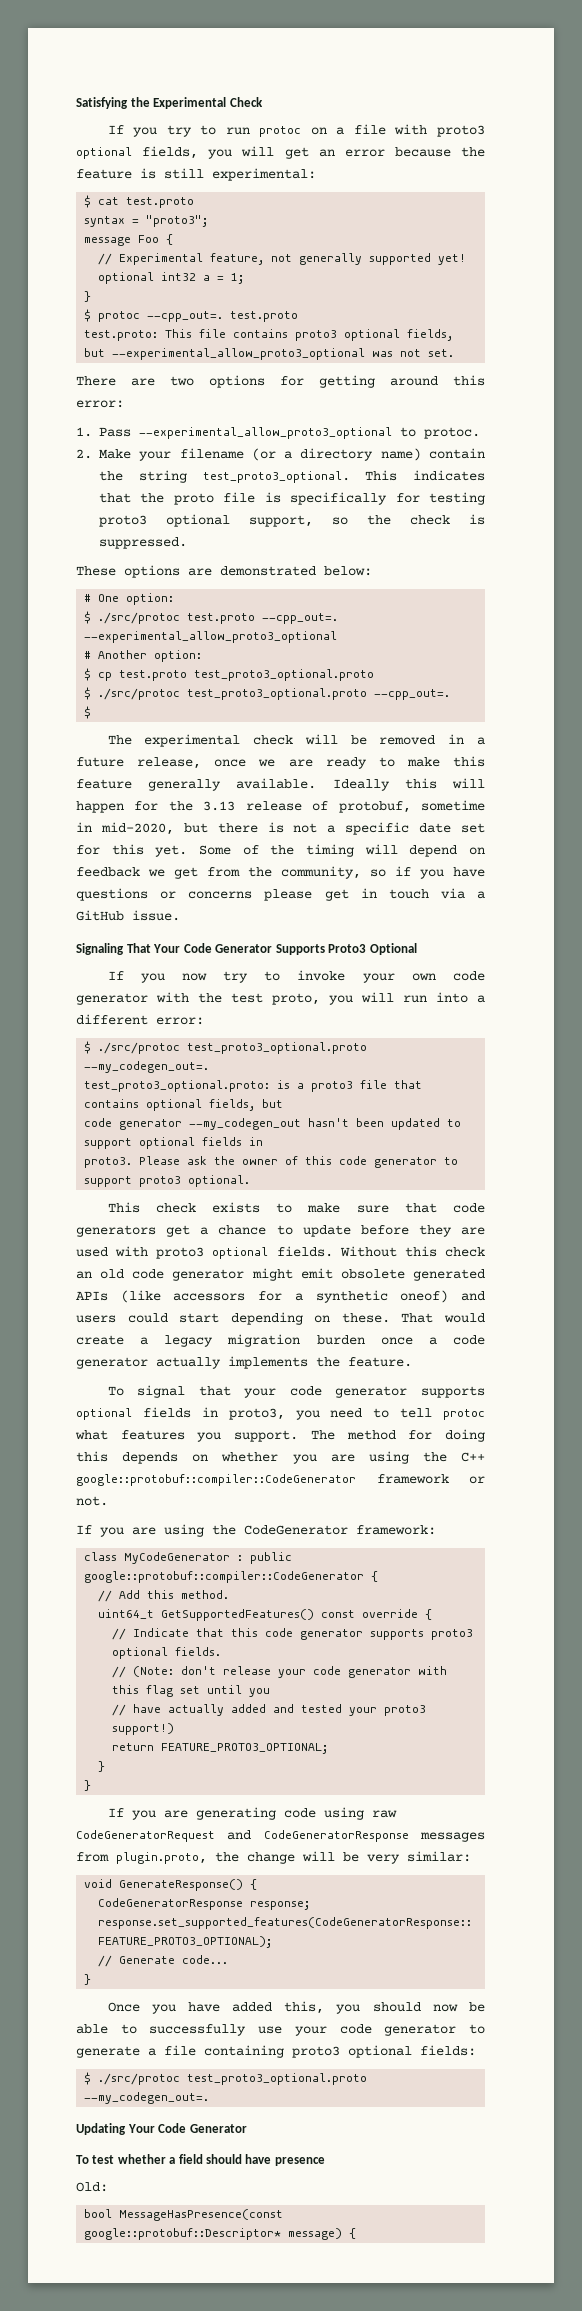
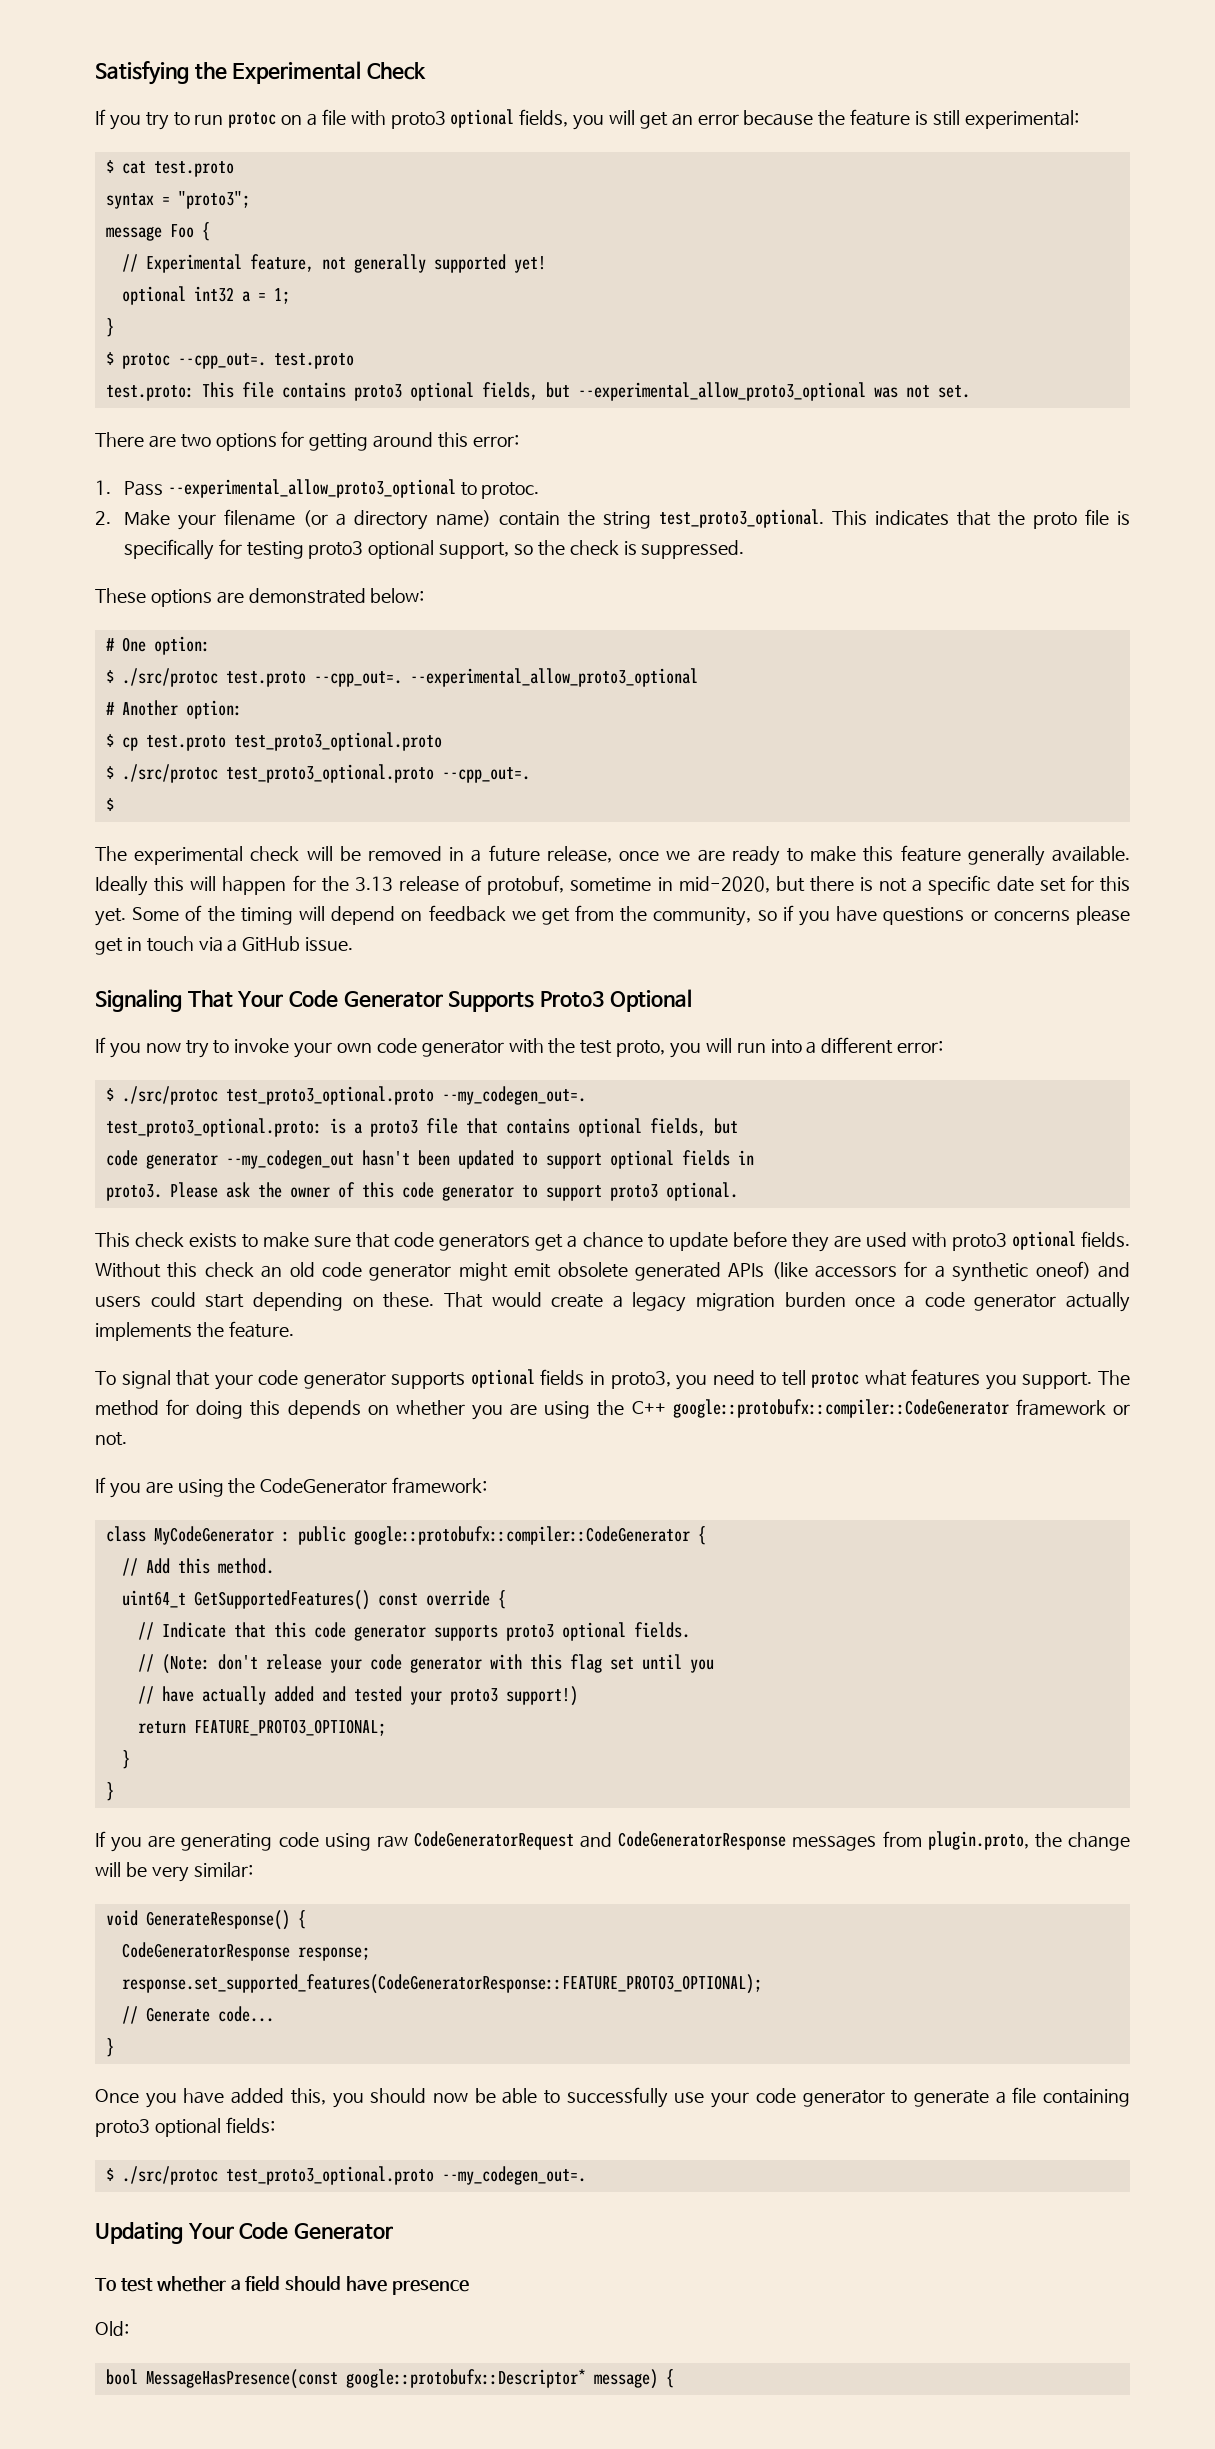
[76,1474,356,1486] google::protobuf::compiler::CodeGenerator -> [672,1399,1009,1418] google::protobufx::compiler::CodeGenerator
[84,1571,365,1583] google::protobuf::compiler::CodeGenerator -> [353,1526,690,1545] google::protobufx::compiler::CodeGenerator
[84,2228,282,2240] google::protobuf::Descriptor* -> [345,2369,586,2388] google::protobufx::Descriptor*

